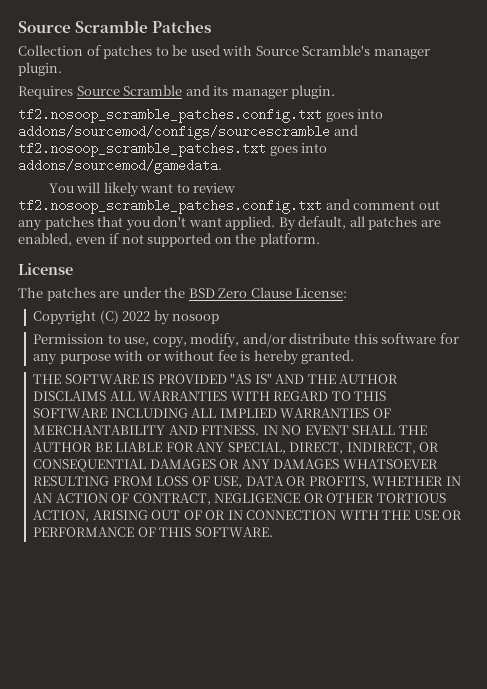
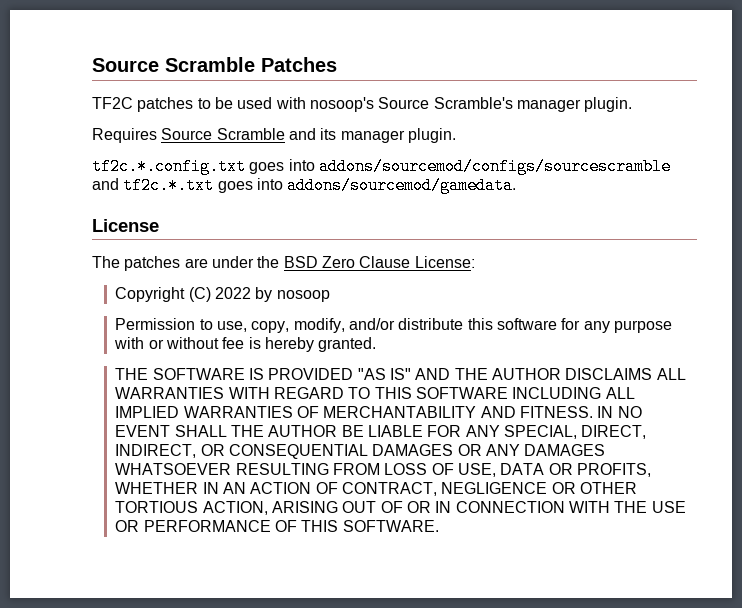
[18,45,101,56] Collection of -> [92,97,133,109] TF2C
(253, 50) none -> [309,97,374,112] nosoop's
[18,108,322,123] tf2.nosoop_scramble_patches.config.txt -> [92,158,246,175] tf2c.*.config.txt
[18,142,266,157] tf2.nosoop_scramble_patches.txt -> [123,177,215,194] tf2c.*.txt
[48,182,236,197] [18,199,440,214] [18,216,441,231] [18,233,320,247] // You will likely want to review tf2.nosoop_scramble_patches.config.txt and comment out any patches that you don't want applied. By default, all patches are enabled, even if not supported on the platform. -> (517, 185) none

